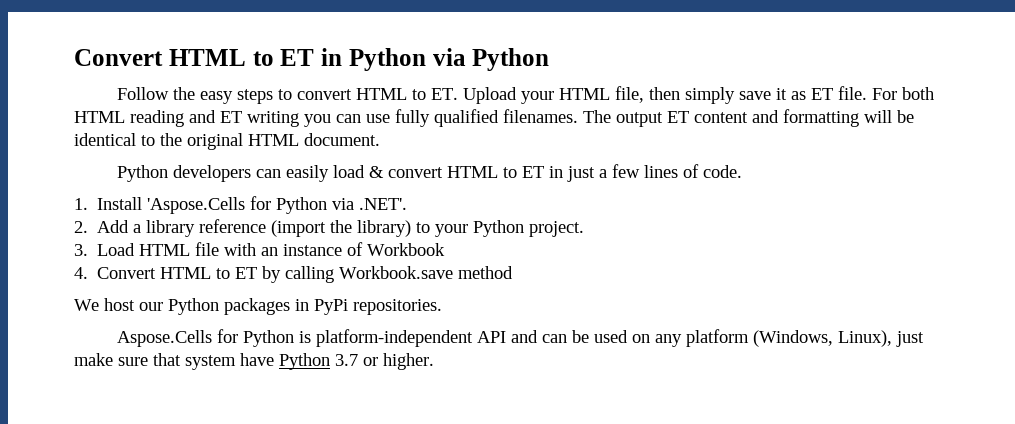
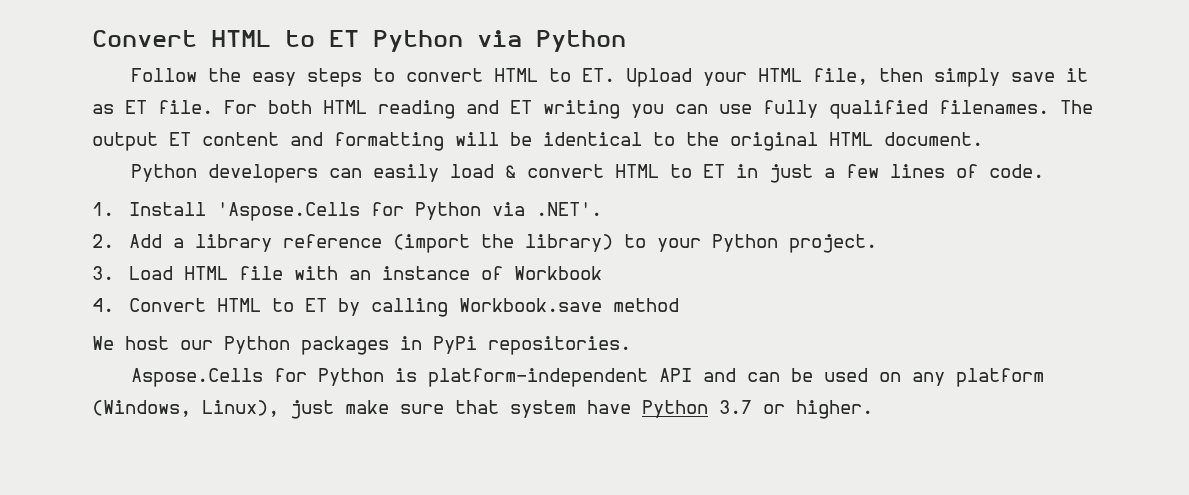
[74,48,342,66] Convert HTML to ET in -> [92,30,359,47] Convert HTML to ET

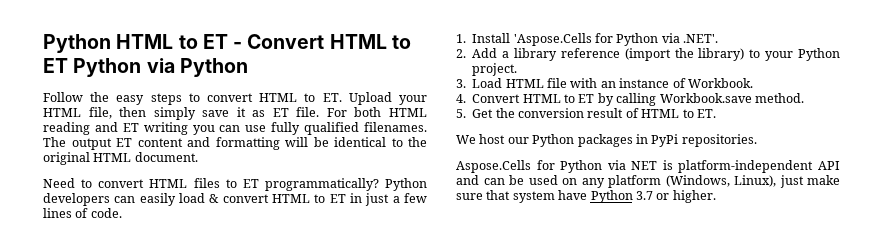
(92, 38) none -> [43,34,243,53] Python HTML to ET -
(983, 139) none -> [43,178,379,191] Need to convert HTML files to ET programmatically?
[513,266,602,280] Workbook -> [687,78,753,88] Workbook.
[612,298,679,312] method -> [754,93,804,103] [456,108,716,118] method. // 5. Get the conversion result of HTML to ET.
(384, 377) none -> [607,160,658,170] via NET

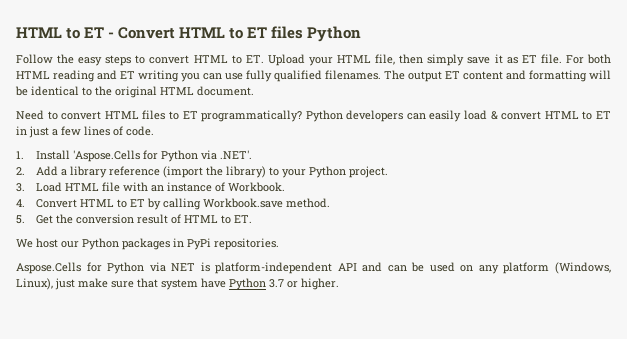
[43,34,111,53] Python -> (16, 32) none
[73,58,175,77] Python via -> [271,26,304,39] files

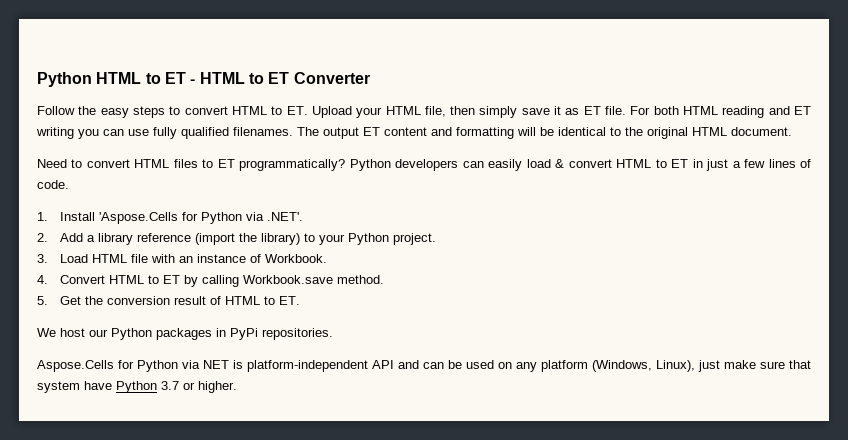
(16, 32) none -> [37,72,92,87] Python
[118,26,362,42] Convert HTML to ET files Python -> [199,72,370,84] HTML to ET Converter

